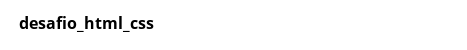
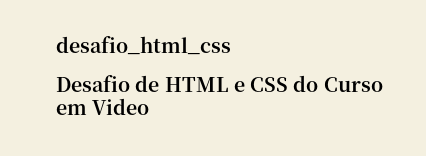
(154, 24) none -> [56,75,383,92] [56,98,150,115] // Desafio de HTML e CSS do Curso em Video

